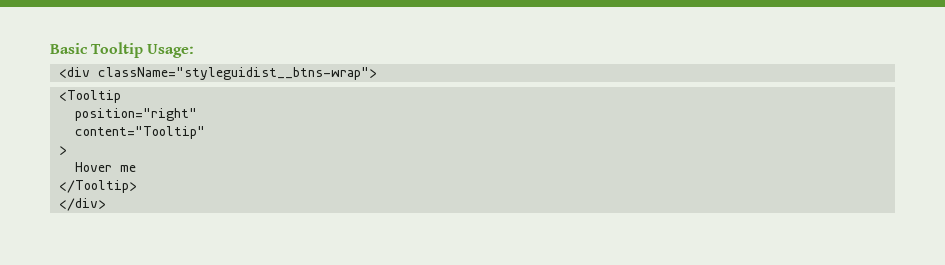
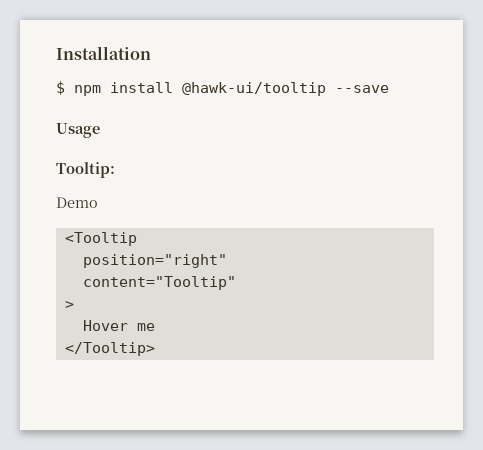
[50,42,195,58] [59,67,378,80] Basic Tooltip Usage: // <div className="styleguidist__btns-wrap"> -> [56,46,151,60] [56,81,389,96] [56,123,100,138] [56,162,115,178] [56,197,98,208] Installation // $ npm install @hawk-ui/tooltip --save // Usage // Tooltip: // Demo
[59,198,107,211] // </div> -> (155, 349) none

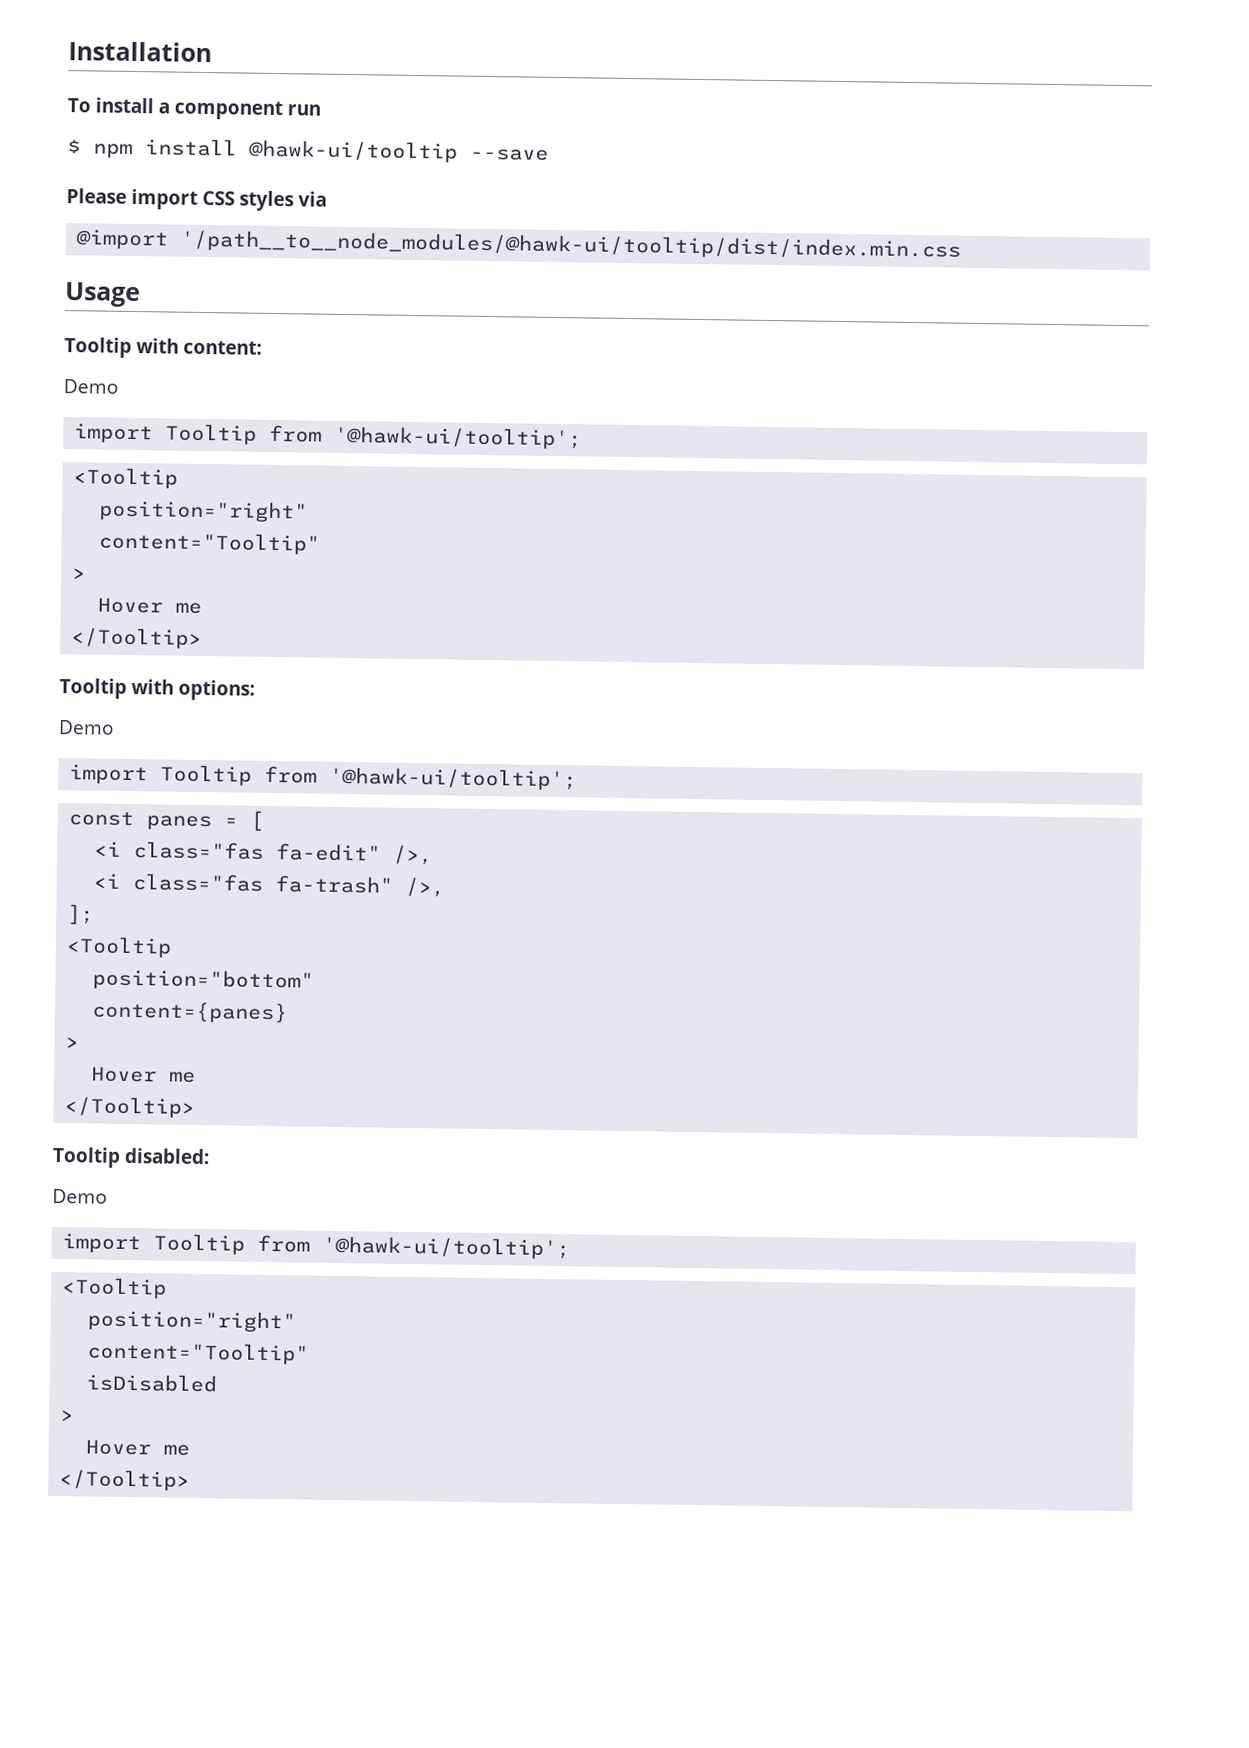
(151, 53) none -> [67,97,321,121] // To install a component run
[56,123,100,138] [56,162,115,178] [56,197,98,208] Usage // Tooltip: // Demo -> [66,188,327,212] [76,229,962,261] [64,282,141,308] [64,337,262,358] [63,379,118,394] [74,423,583,450] Please import CSS styles via // @import '/path__to__node_modules/@hawk-ui/tooltip/dist/index.min.css // Usage // Tooltip with content: // Demo // import Tooltip from '@hawk-ui/tooltip';
(155, 349) none -> [59,677,255,701] [58,719,114,735] [69,764,578,791] [68,810,265,831] [94,841,434,866] [93,873,446,898] [67,904,95,925] [66,936,173,958] [92,968,315,992] [91,1000,289,1024] [65,1037,80,1049] [91,1066,197,1083] [64,1096,196,1118] [52,1146,210,1168] [52,1188,107,1204] [62,1233,571,1260] [61,1277,168,1299] [87,1309,297,1333] [87,1341,310,1365] [86,1373,218,1393] [60,1410,75,1422] [85,1439,191,1456] [59,1469,191,1491] // Tooltip with options: // Demo // import Tooltip from '@hawk-ui/tooltip'; // const panes = [ // <i class="fas fa-edit" />, // <i class="fas fa-trash" />, // ]; // <Tooltip // position="bottom" // content={panes} // > // Hover me // </Tooltip> // Tooltip disabled: // Demo // import Tooltip from '@hawk-ui/tooltip'; // <Tooltip // position="right" // content="Tooltip" // isDisabled // > // Hover me // </Tooltip>

